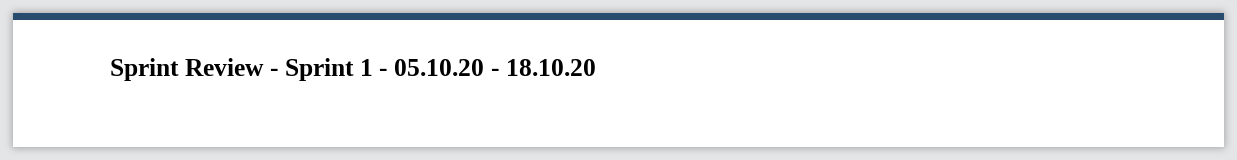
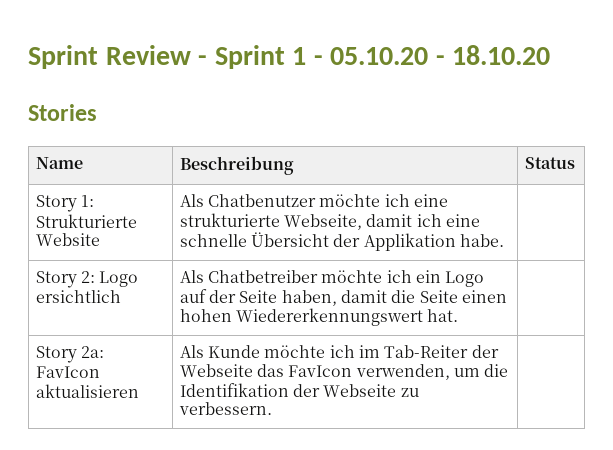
(597, 67) none -> [28,104,97,121] [35,157,83,169] [179,156,294,175] [524,157,575,169] [35,195,94,212] [35,214,137,228] [35,233,100,246] [179,194,448,207] [179,213,480,230] [179,232,504,251] [35,271,139,288] [35,290,121,303] [179,270,485,287] [179,289,507,306] [179,308,459,326] [35,346,104,363] [35,366,100,378] [35,384,139,398] [179,345,499,358] [179,364,509,380] [179,383,419,397] [178,402,272,415] // Stories // Name | Beschreibung | Status // Story 1: Strukturierte Website | Als Chatbenutzer möchte ich eine strukturierte Webseite, damit ich eine schnelle Übersicht der Applikation habe. | // Story 2: Logo ersichtlich | Als Chatbetreiber möchte ich ein Logo auf der Seite haben, damit die Seite einen hohen Wiedererkennungswert hat. | // Story 2a: FavIcon aktualisieren | Als Kunde möchte ich im Tab-Reiter der Webseite das FavIcon verwenden, um die Identifikation der Webseite zu verbessern. |

